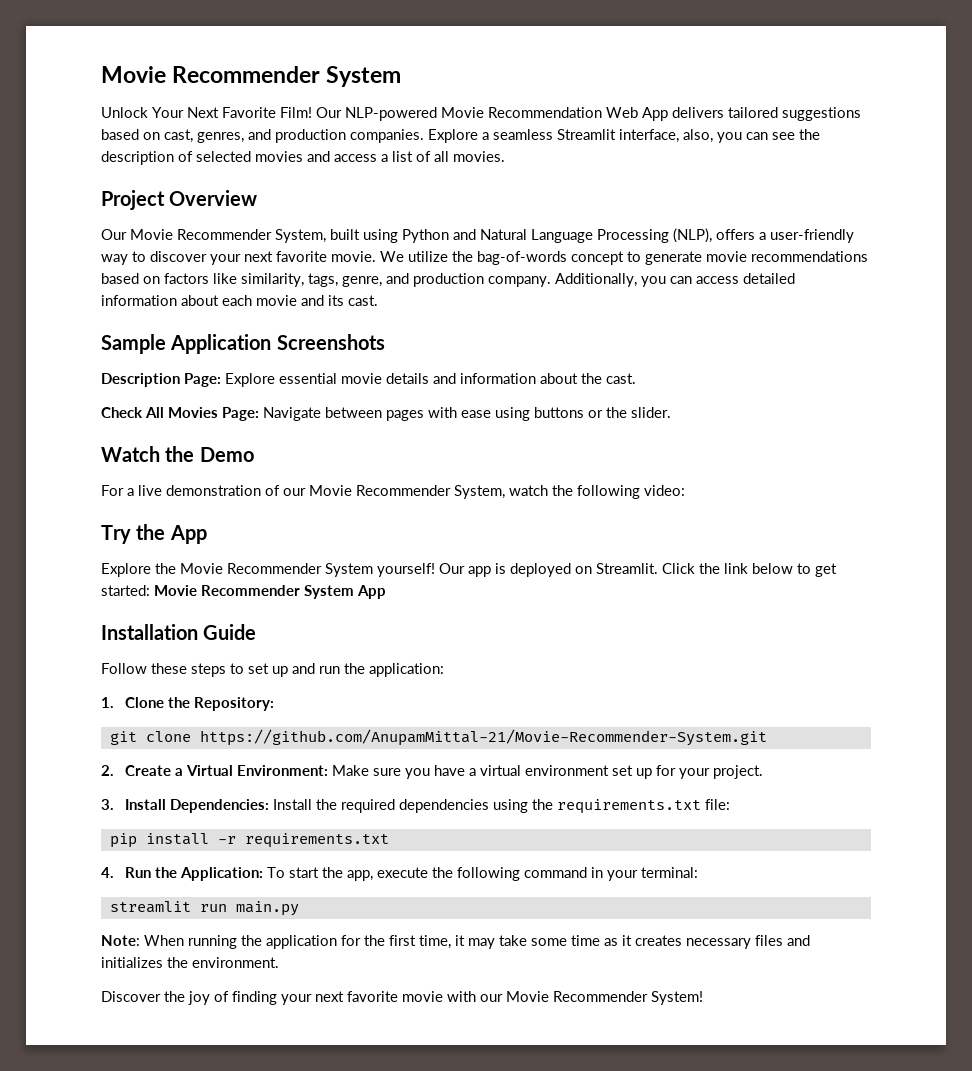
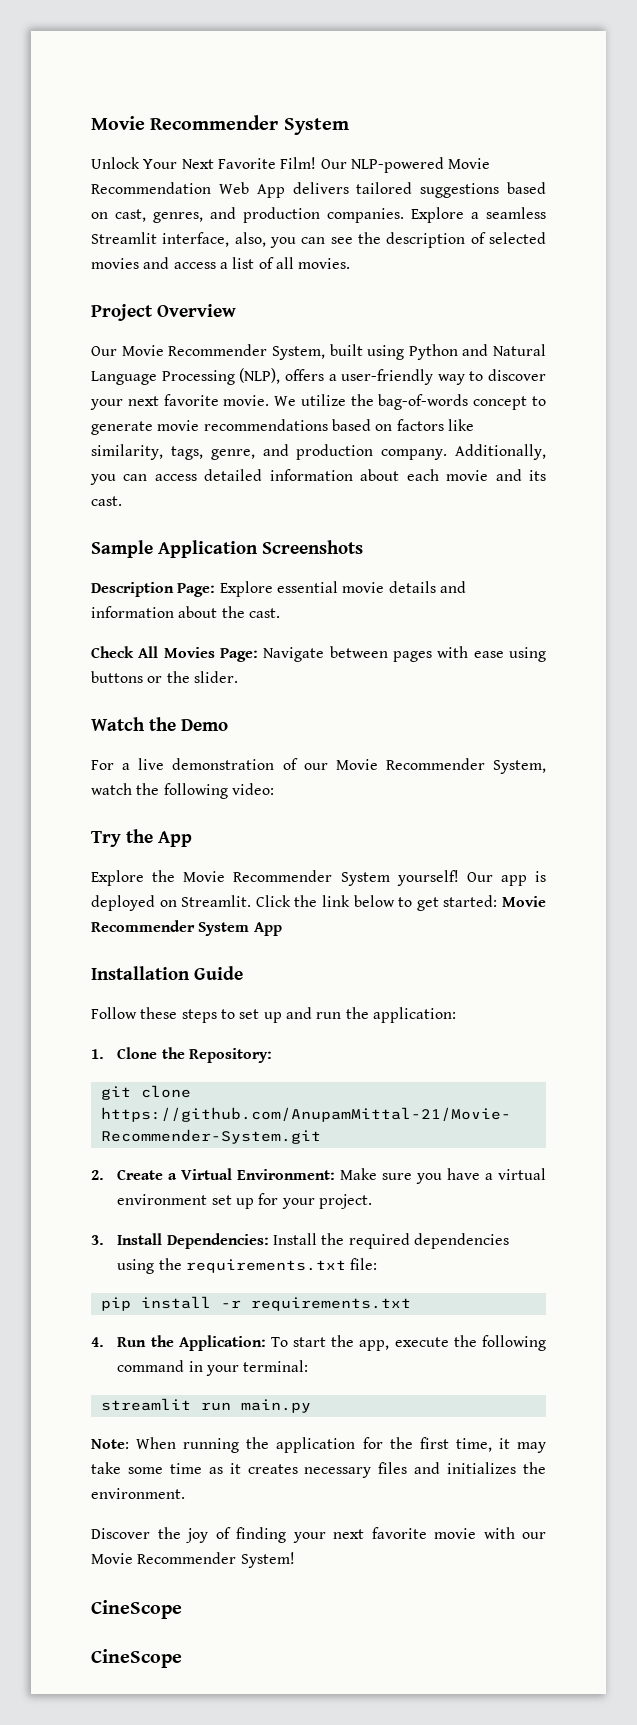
(703, 998) none -> [91,1600,182,1619] [91,1649,182,1668] // CineScope // CineScope

